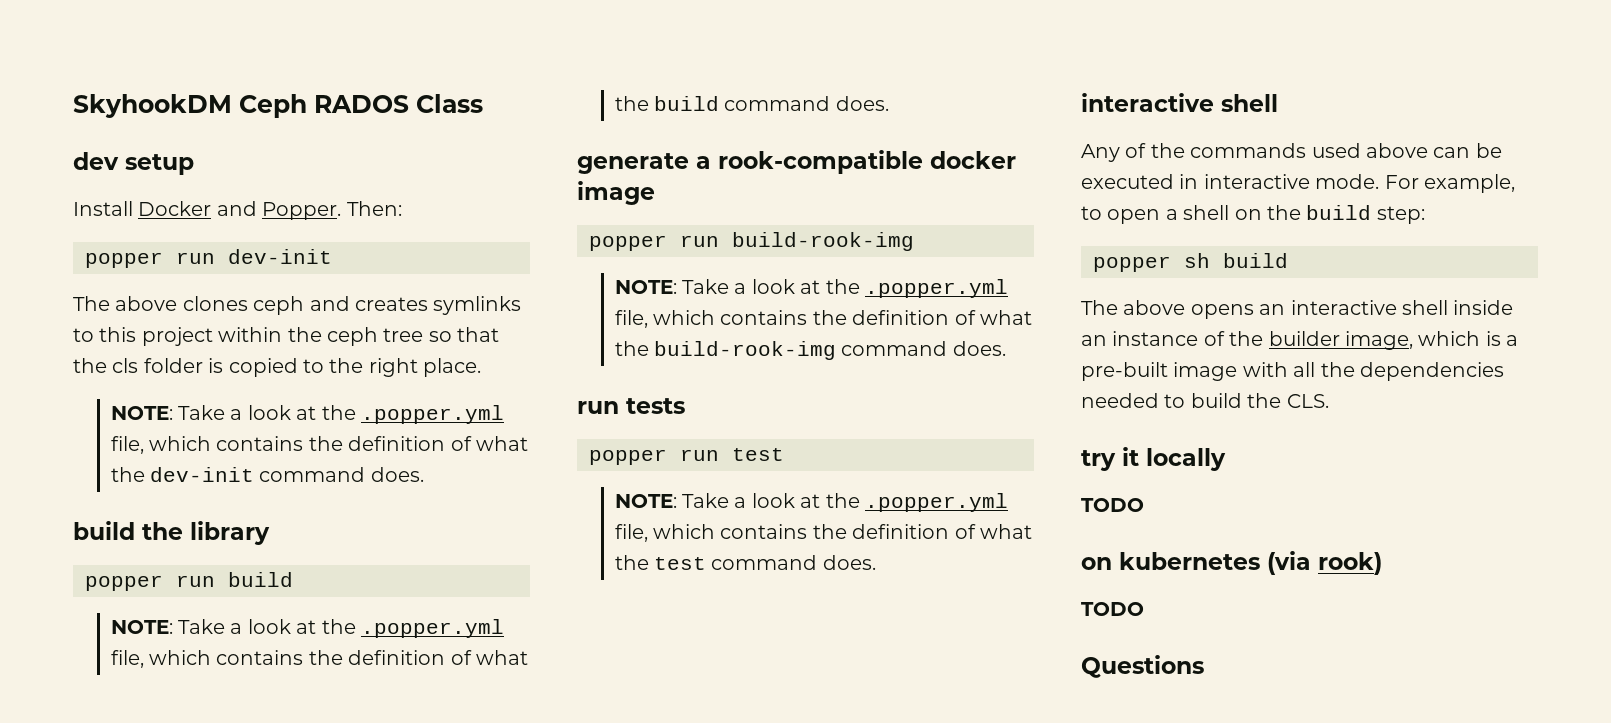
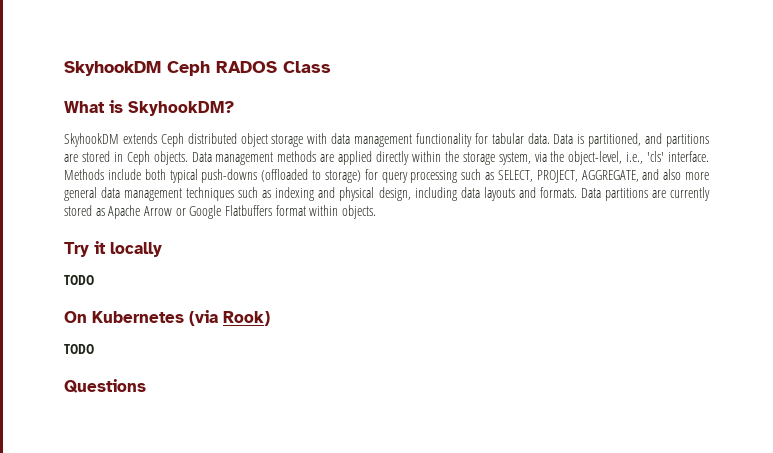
[73,152,194,175] [73,201,402,220] [85,249,332,268] [73,296,522,315] [73,327,500,346] [73,358,482,377] [110,405,505,424] [110,436,529,454] [110,467,424,482] [73,521,270,545] [85,572,293,591] [110,619,505,638] [110,650,529,668] [614,96,889,111] [577,150,1016,174] [577,181,655,205] [589,232,914,251] [614,279,1009,298] [614,310,1033,328] [614,341,1006,360] [577,398,685,414] [589,448,784,465] [614,493,1009,512] [614,524,1033,542] [614,555,876,570] [1081,93,1278,112] [1081,143,1502,162] [1081,174,1515,193] [1081,205,1425,224] [1093,253,1288,272] [1081,300,1514,319] [1081,331,1519,350] [1081,362,1504,381] [1081,393,1329,408] [1081,450,1116,471] dev setup // Install Docker and Popper. Then: // popper run dev-init // The above clones ceph and creates symlinks to this project within the ceph tree so that the cls folder is copied to the right place. // NOTE: Take a look at the .popper.yml file, which contains the definition of what the dev-init command does. // build the library // popper run build // NOTE: Take a look at the .popper.yml file, which contains the definition of what the build command does. // generate a rook-compatible docker image // popper run build-rook-img // NOTE: Take a look at the .popper.yml file, which contains the definition of what the build-rook-img command does. // run tests // popper run test // NOTE: Take a look at the .popper.yml file, which contains the definition of what the test command does. // interactive shell // Any of the commands used above can be executed in interactive mode. For example, to open a shell on the build step: // popper sh build // The above opens an interactive shell inside an instance of the builder image, which is a pre-built image with all the dependencies needed to build the CLS. // try -> [64,100,234,116] [64,133,709,147] [64,151,709,165] [64,169,710,183] [64,187,710,201] [64,205,376,219] [64,242,89,257] What is SkyhookDM? // SkyhookDM extends Ceph distributed object storage with data management functionality for tabular data. Data is partitioned, and partitions are stored in Ceph objects. Data management methods are applied directly within the storage system, via the object-level, i.e., 'cls' interface. Methods include both typical push-downs (offloaded to storage) for query processing such as SELECT, PROJECT, AGGREGATE, and also more general data management techniques such as indexing and physical design, including data layouts and formats. Data partitions are currently stored as Apache Arrow or Google Flatbuffers format within objects. // Try
[1081,551,1382,575] on kubernetes (via rook) -> [64,310,270,326] On Kubernetes (via Rook)

